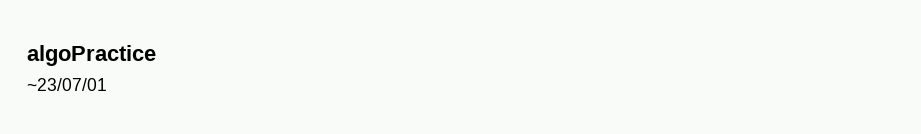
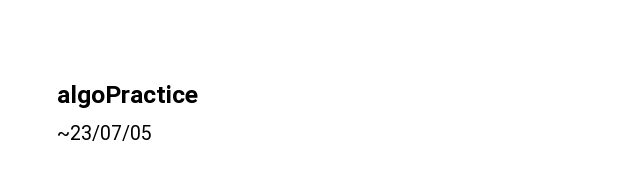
[27,78,107,91] ~23/07/01 -> [57,125,152,141] ~23/07/05

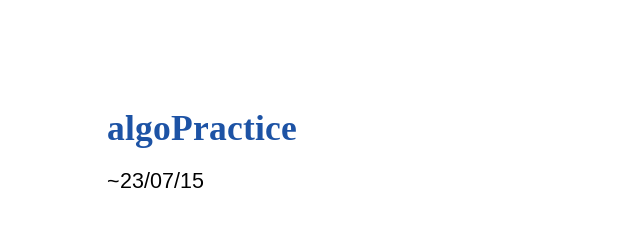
[57,125,152,141] ~23/07/05 -> [107,172,204,188] ~23/07/15

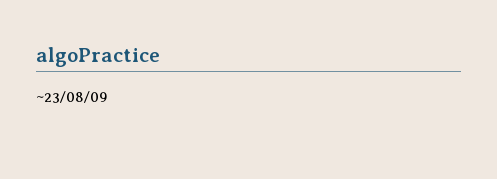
[107,172,204,188] ~23/07/15 -> [36,91,108,103] ~23/08/09

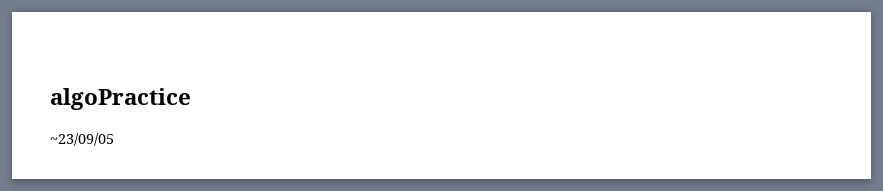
[36,91,108,103] ~23/08/09 -> [50,133,114,146] ~23/09/05

